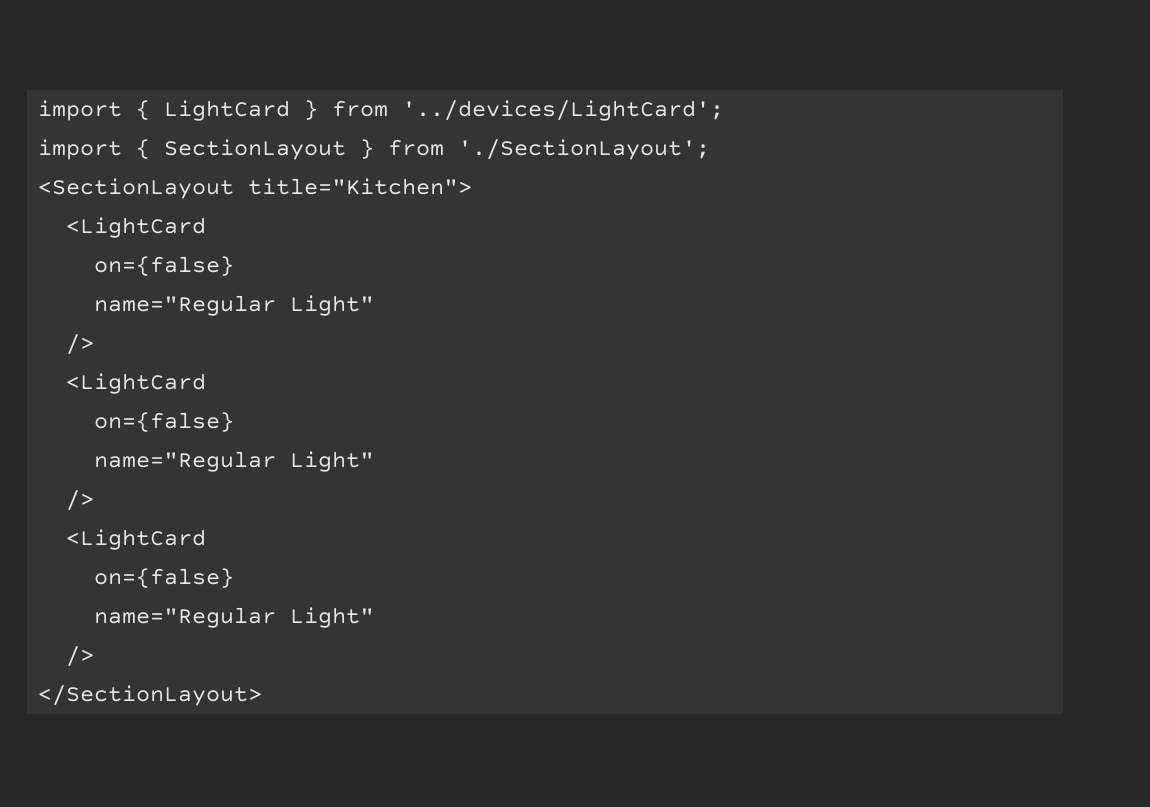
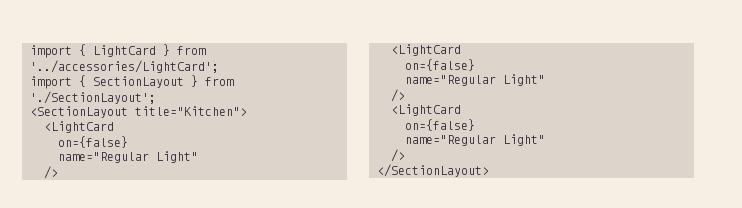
[402,100,725,121] '../devices/LightCard'; -> [29,60,219,73] '../accessories/LightCard';

